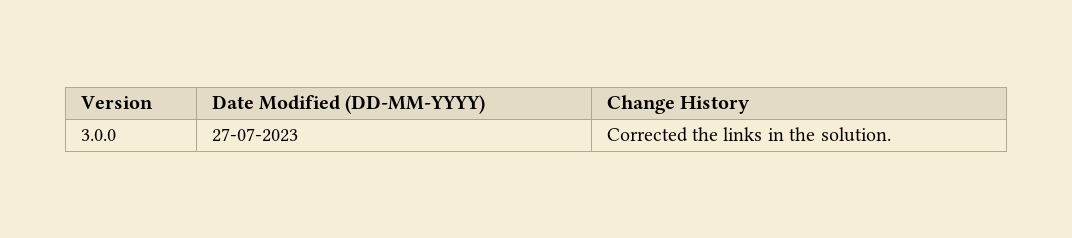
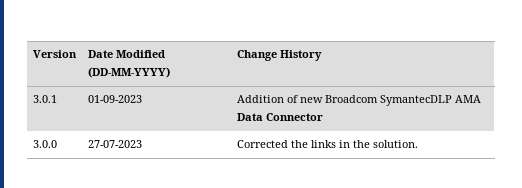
(750, 105) none -> [32,95,57,103] [87,95,142,103] [236,95,481,106] [236,113,323,121] // 3.0.1 | 01-09-2023 | Addition of new Broadcom SymantecDLP AMA Data Connector

